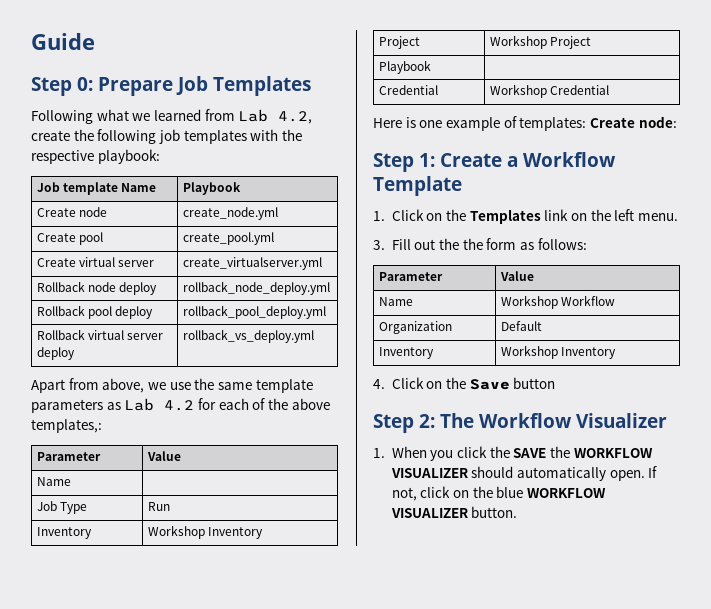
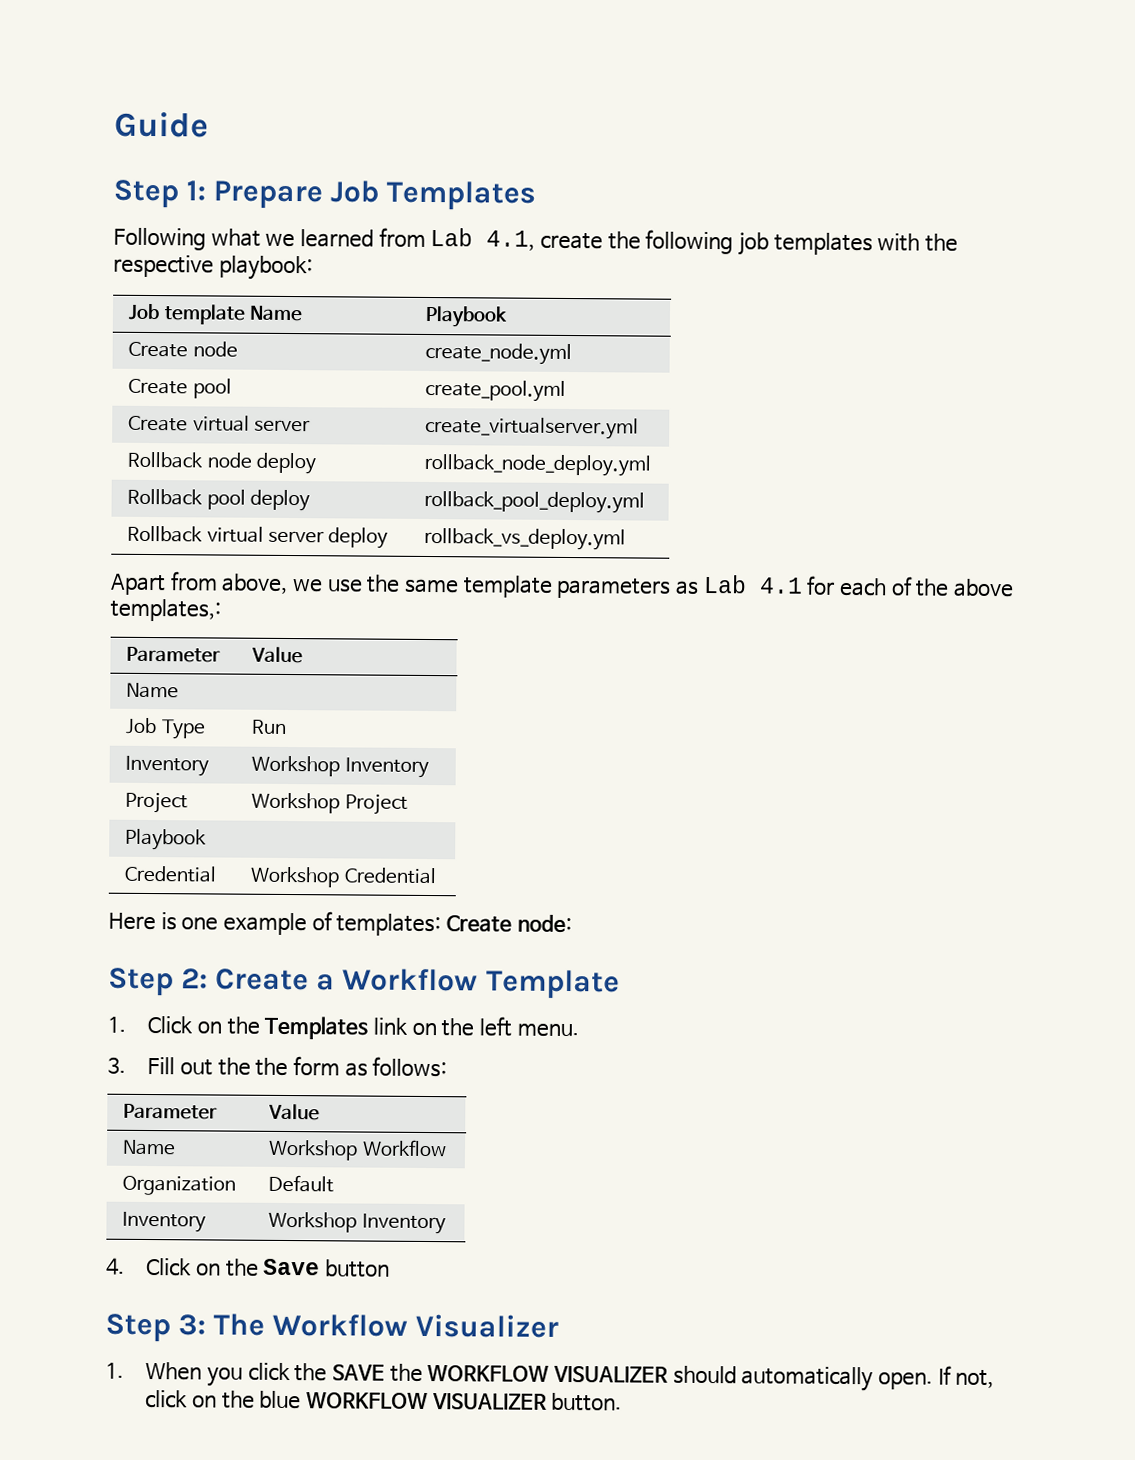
[77,77,93,91] 0: -> [186,180,207,201] 1:
[278,111,313,124] 4.2, -> [486,230,536,251] 4.1,
[164,400,195,411] 4.2 -> [758,577,803,594] 4.1
[419,153,435,167] 1: -> [181,968,209,989] 2:
[419,414,435,428] 2: -> [178,1314,207,1336] 3:

